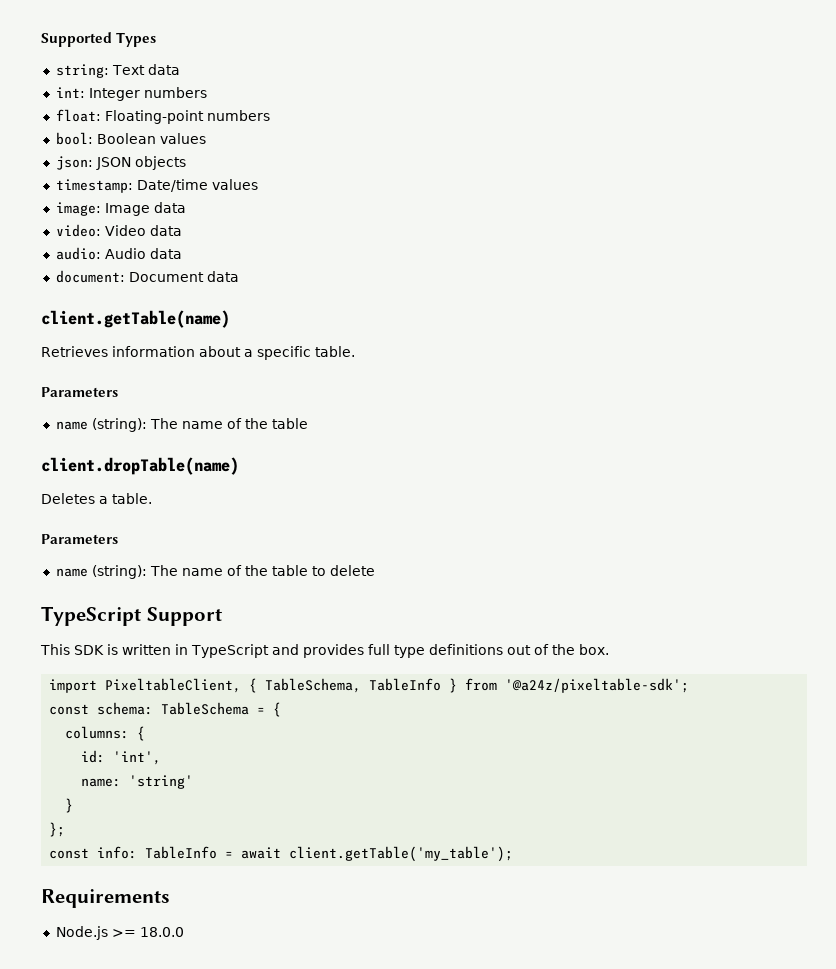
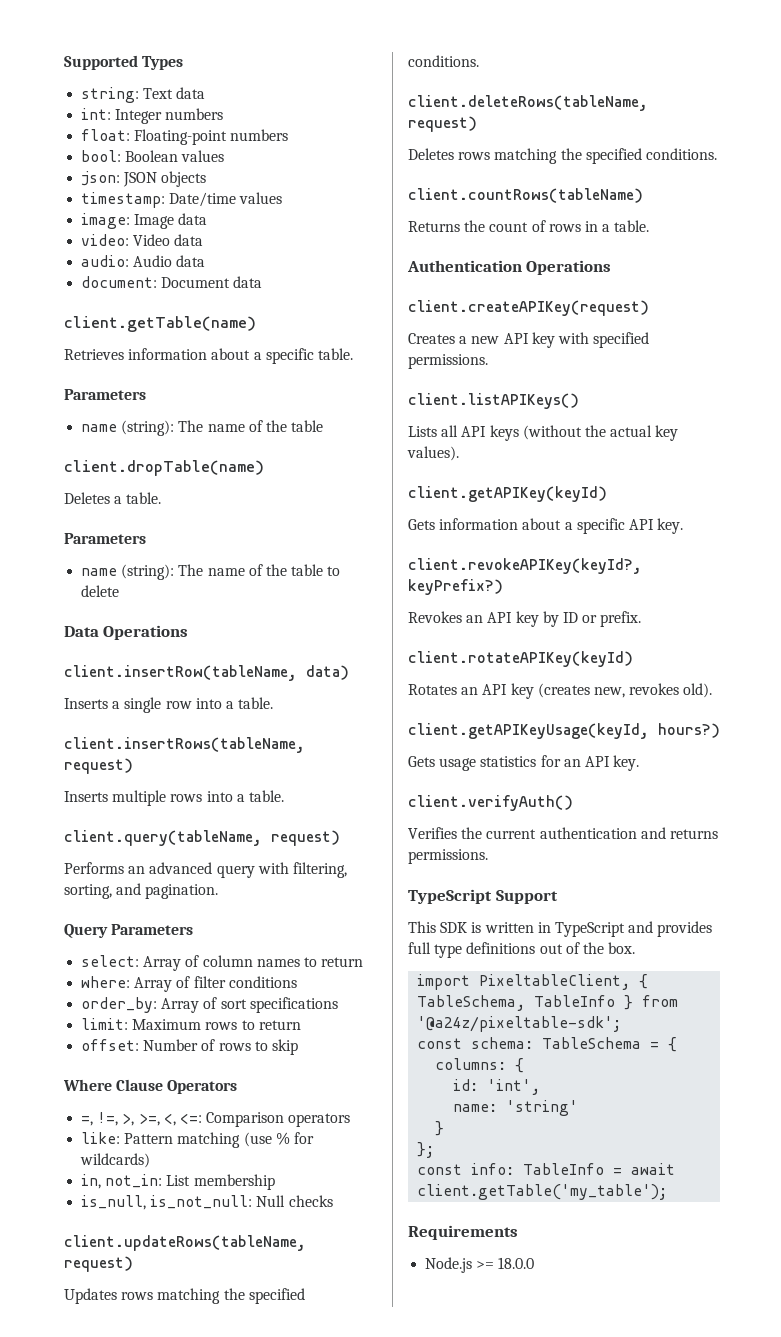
(375, 570) none -> [64,625,189,640] [64,665,349,681] [64,697,274,713] [64,737,305,753] [64,758,133,774] [64,790,284,806] [64,830,340,846] [64,862,347,878] [64,883,219,899] [64,924,194,938] [81,955,364,971] [81,976,297,992] [81,997,338,1013] [81,1018,301,1030] [81,1039,298,1055] [63,1079,238,1094] [81,1112,351,1127] [81,1132,314,1148] [80,1153,151,1168] [81,1174,275,1190] [81,1195,333,1210] [64,1235,306,1251] [64,1256,133,1272] [64,1288,305,1304] [408,55,479,67] [408,95,648,111] [408,116,477,132] [408,148,717,164] [408,188,643,203] [408,220,650,232] [407,260,612,275] [408,300,649,316] [408,332,650,348] [408,354,488,369] [408,393,579,409] [408,425,679,441] [407,446,459,461] [408,486,607,502] [408,518,684,534] [408,558,642,574] [408,579,503,595] [408,611,642,627] [408,651,633,667] [408,683,713,699] [408,723,720,739] [408,755,640,771] [408,795,573,811] [408,827,718,839] [408,849,488,864] // Data Operations // client.insertRow(tableName, data) // Inserts a single row into a table. // client.insertRows(tableName, request) // Inserts multiple rows into a table. // client.query(tableName, request) // Performs an advanced query with filtering, sorting, and pagination. // Query Parameters // select: Array of column names to return // where: Array of filter conditions // order_by: Array of sort specifications // limit: Maximum rows to return // offset: Number of rows to skip // Where Clause Operators // =, !=, >, >=, <, <=: Comparison operators // like: Pattern matching (use % for wildcards) // in, not_in: List membership // is_null, is_not_null: Null checks // client.updateRows(tableName, request) // Updates rows matching the specified conditions. // client.deleteRows(tableName, request) // Deletes rows matching the specified conditions. // client.countRows(tableName) // Returns the count of rows in a table. // Authentication Operations // client.createAPIKey(request) // Creates a new API key with specified permissions. // client.listAPIKeys() // Lists all API keys (without the actual key values). // client.getAPIKey(keyId) // Gets information about a specific API key. // client.revokeAPIKey(keyId?, keyPrefix?) // Revokes an API key by ID or prefix. // client.rotateAPIKey(keyId) // Rotates an API key (creates new, revokes old). // client.getAPIKeyUsage(keyId, hours?) // Gets usage statistics for an API key. // client.verifyAuth() // Verifies the current authentication and returns permissions.

